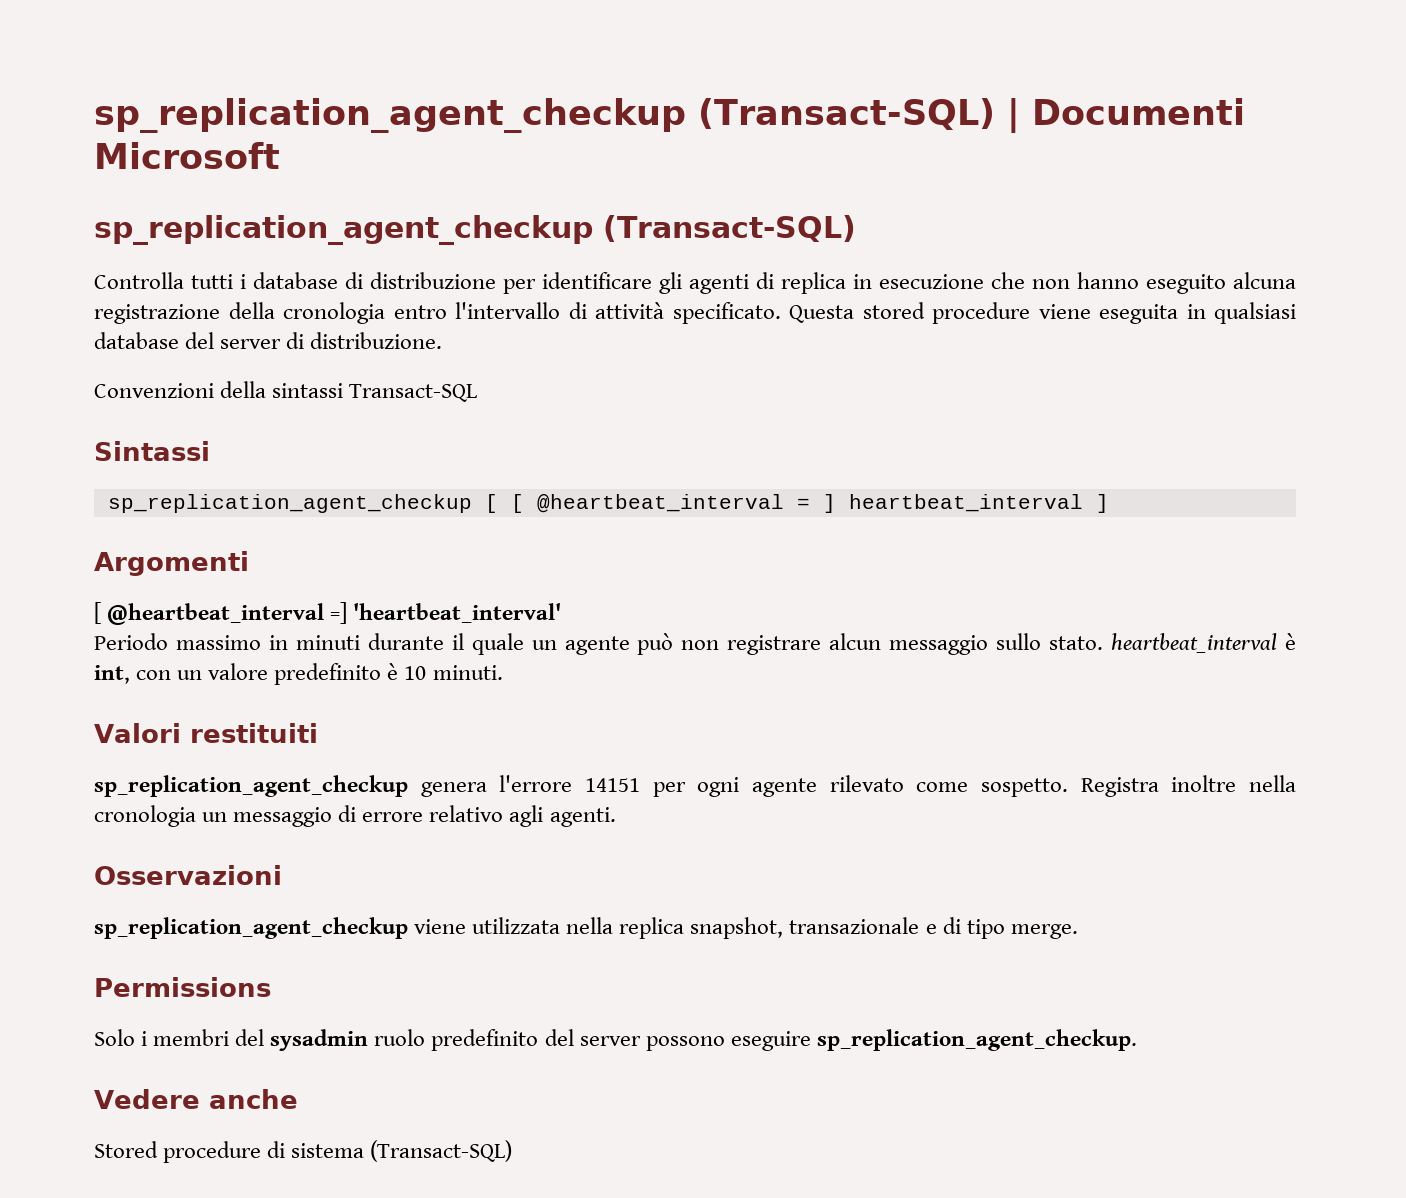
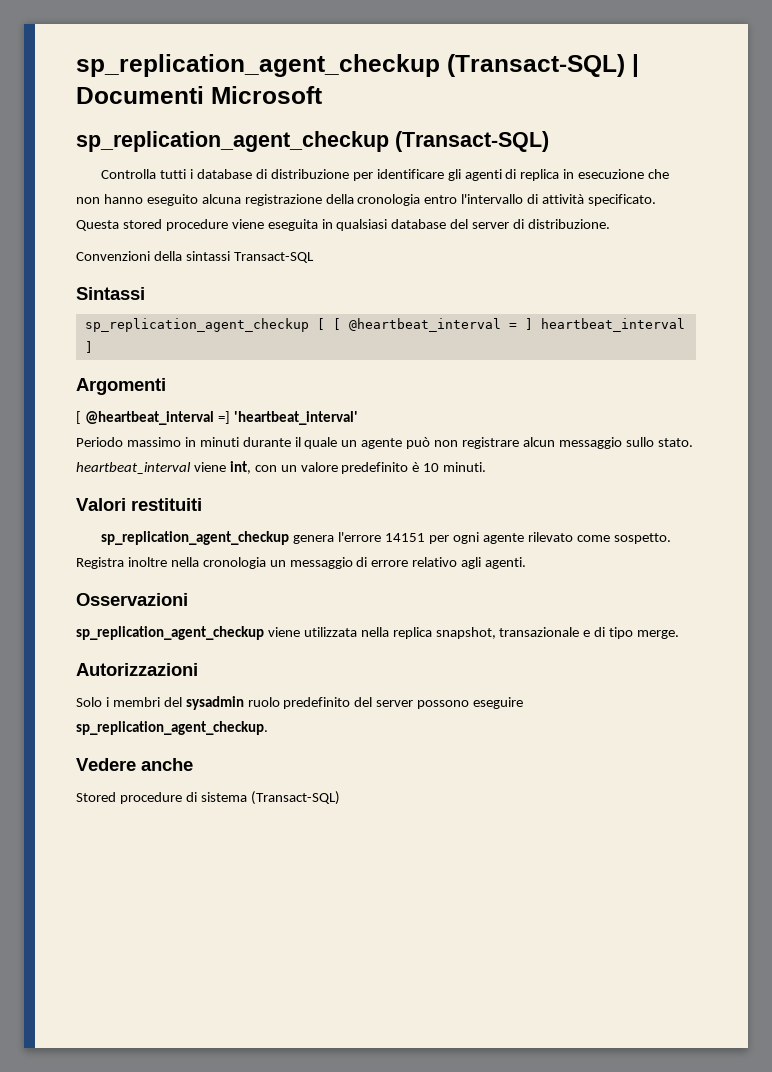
[1284,633,1296,650] è -> [193,462,226,472] viene
[94,977,271,997] Permissions -> [76,663,198,676] Autorizzazioni

